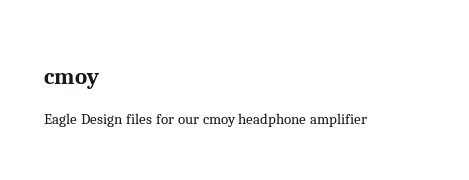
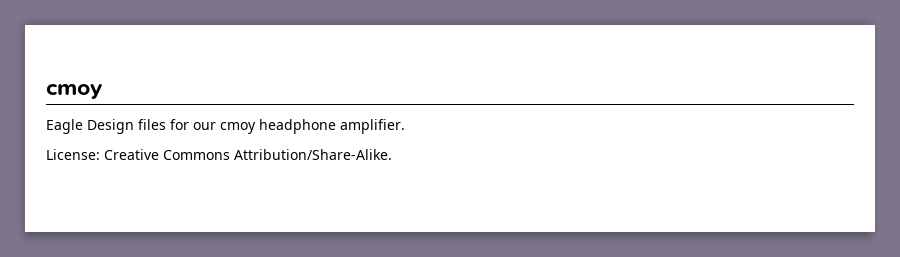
[310,113,368,127] amplifier -> [340,119,405,134] [46,149,392,160] amplifier. // License: Creative Commons Attribution/Share-Alike.

